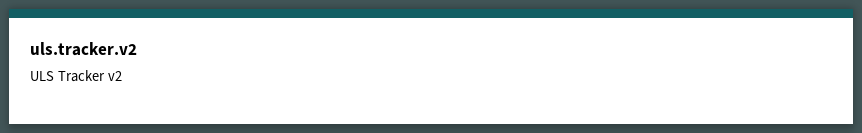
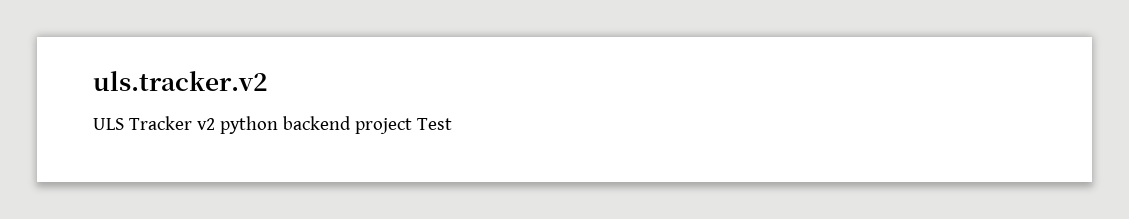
(122, 76) none -> [219,116,452,134] python backend project Test

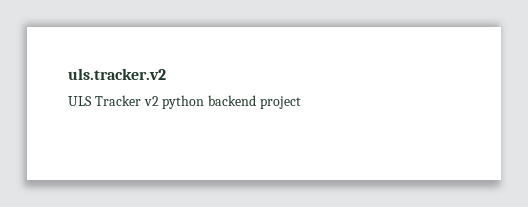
[416,118,452,130] Test -> (301, 102) none

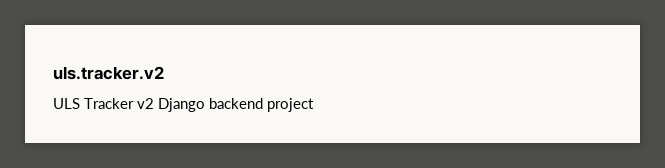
[162,95,205,109] python -> [158,98,205,112] Django

